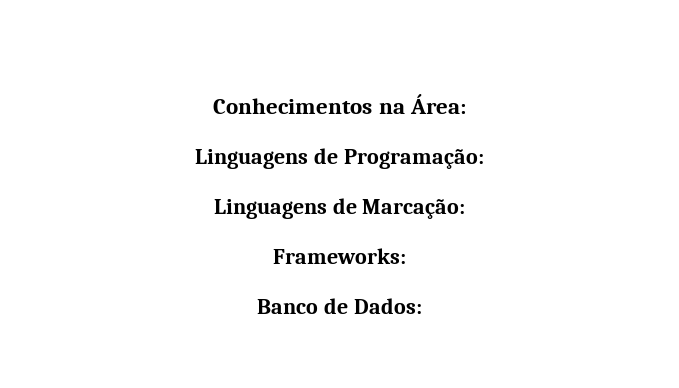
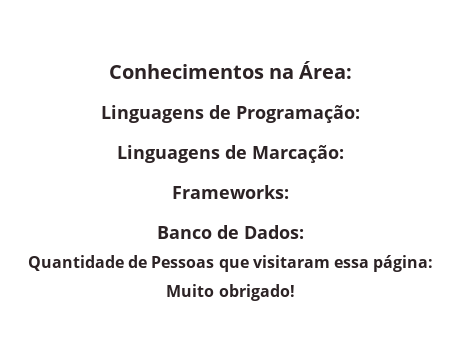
(422, 306) none -> [27,255,434,272] [166,284,295,301] // Quantidade de Pessoas que visitaram essa página: // Muito obrigado!

